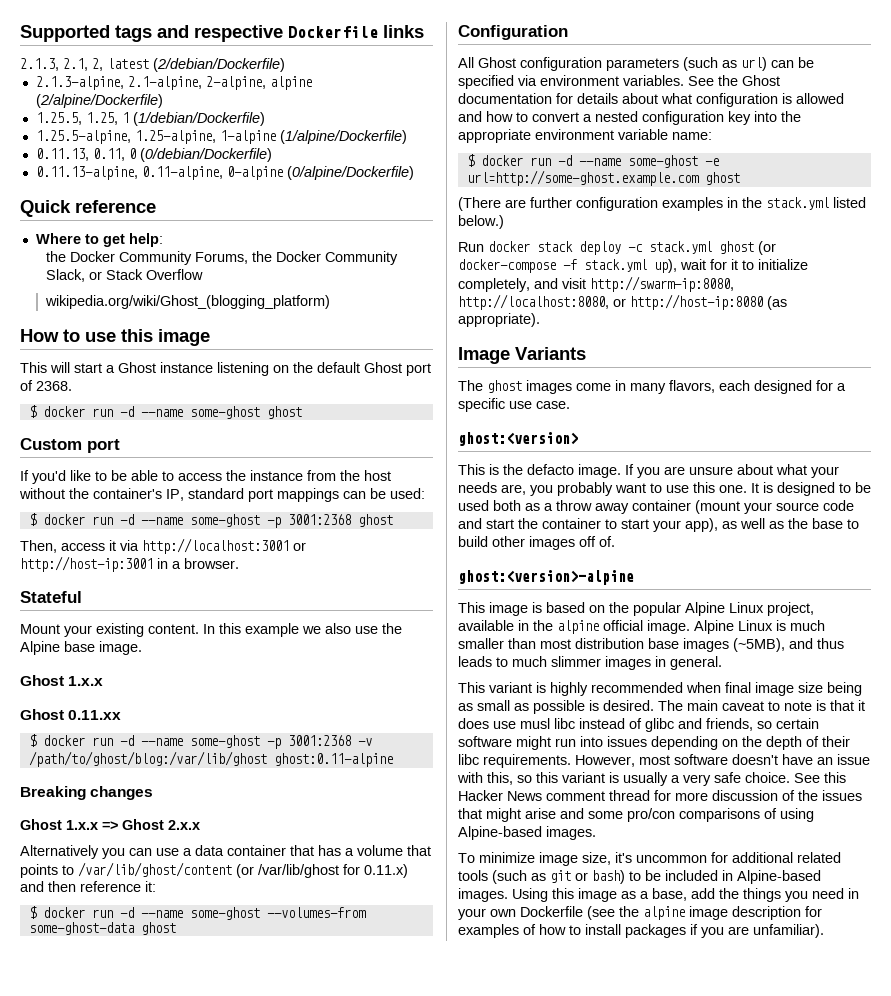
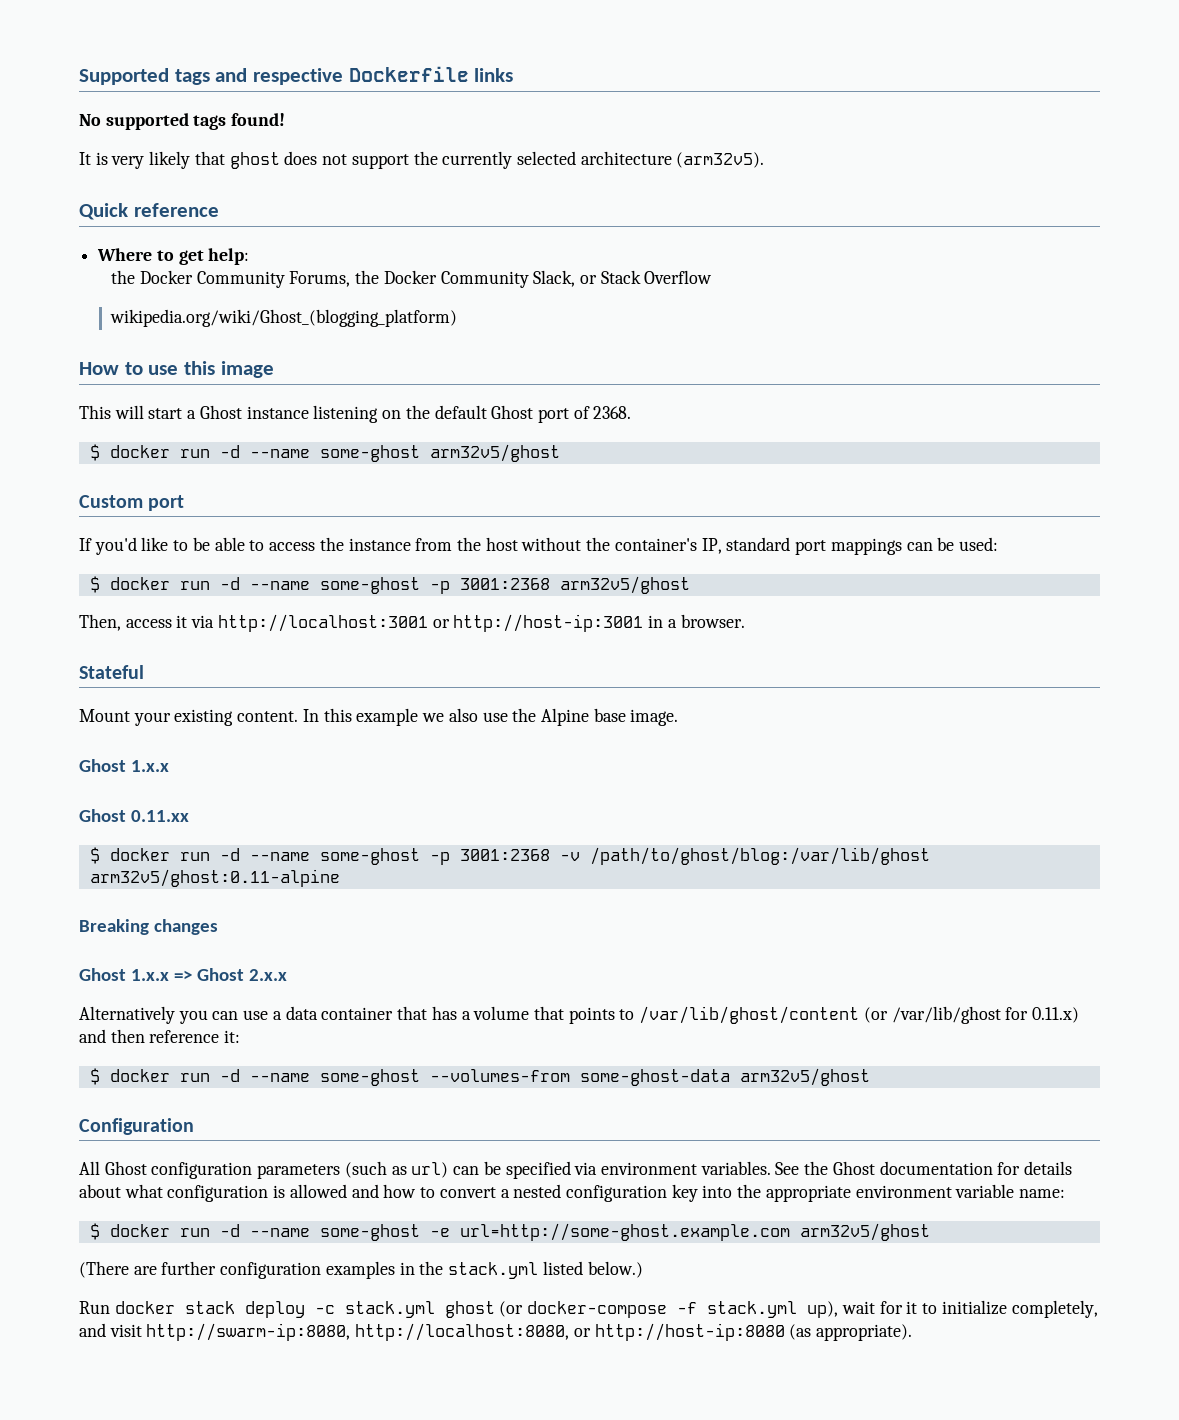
[20,58,285,72] [35,76,312,90] [35,94,163,108] [35,112,265,126] [35,130,407,144] [35,148,272,162] [35,166,414,180] 2.1.3, 2.1, 2, latest (2/debian/Dockerfile) // 2.1.3-alpine, 2.1-alpine, 2-alpine, alpine (2/alpine/Dockerfile) // 1.25.5, 1.25, 1 (1/debian/Dockerfile) // 1.25.5-alpine, 1.25-alpine, 1-alpine (1/alpine/Dockerfile) // 0.11.13, 0.11, 0 (0/debian/Dockerfile) // 0.11.13-alpine, 0.11-alpine, 0-alpine (0/alpine/Dockerfile) -> [79,113,286,130] [79,151,765,169] No supported tags found! // It is very likely that ghost does not support the currently selected architecture (arm32v5).
[266,406,302,419] ghost -> [429,444,560,462] arm32v5/ghost
[357,514,393,527] ghost -> [559,576,690,594] arm32v5/ghost
[273,753,393,767] ghost:0.11-alpine -> [89,869,340,887] arm32v5/ghost:0.11-alpine
[140,922,176,935] ghost -> [739,1068,870,1086] arm32v5/ghost
[704,172,740,185] ghost -> [799,1223,930,1241] arm32v5/ghost
[458,347,586,364] [458,380,846,394] [458,398,570,412] [458,432,578,446] [458,464,839,478] [458,482,871,496] [458,500,854,514] [458,518,859,532] [458,536,615,550] [458,570,634,585] [458,602,814,616] [458,620,825,634] [458,638,844,652] [458,656,722,670] [458,682,862,696] [458,700,865,714] [458,718,819,732] [458,736,850,750] [458,754,870,768] [457,772,846,786] [458,790,862,801] [458,808,814,822] [458,826,596,840] [458,852,841,866] [458,870,821,884] [458,888,859,902] [458,906,822,920] [458,924,824,938] // Image Variants // The ghost images come in many flavors, each designed for a specific use case. // ghost:<version> // This is the defacto image. If you are unsure about what your needs are, you probably want to use this one. It is designed to be used both as a throw away container (mount your source code and start the container to start your app), as well as the base to build other images off of. // ghost:<version>-alpine // This image is based on the popular Alpine Linux project, available in the alpine official image. Alpine Linux is much smaller than most distribution base images (~5MB), and thus leads to much slimmer images in general. // This variant is highly recommended when final image size being as small as possible is desired. The main caveat to note is that it does use musl libc instead of glibc and friends, so certain software might run into issues depending on the depth of their libc requirements. However, most software doesn't have an issue with this, so this variant is usually a very safe choice. See this Hacker News comment thread for more discussion of the issues that might arise and some pro/con comparisons of using Alpine-based images. // To minimize image size, it's uncommon for additional related tools (such as git or bash) to be included in Alpine-based images. Using this image as a base, add the things you need in your own Dockerfile (see the alpine image description for examples of how to install packages if you are unfamiliar). -> (913, 1332) none

